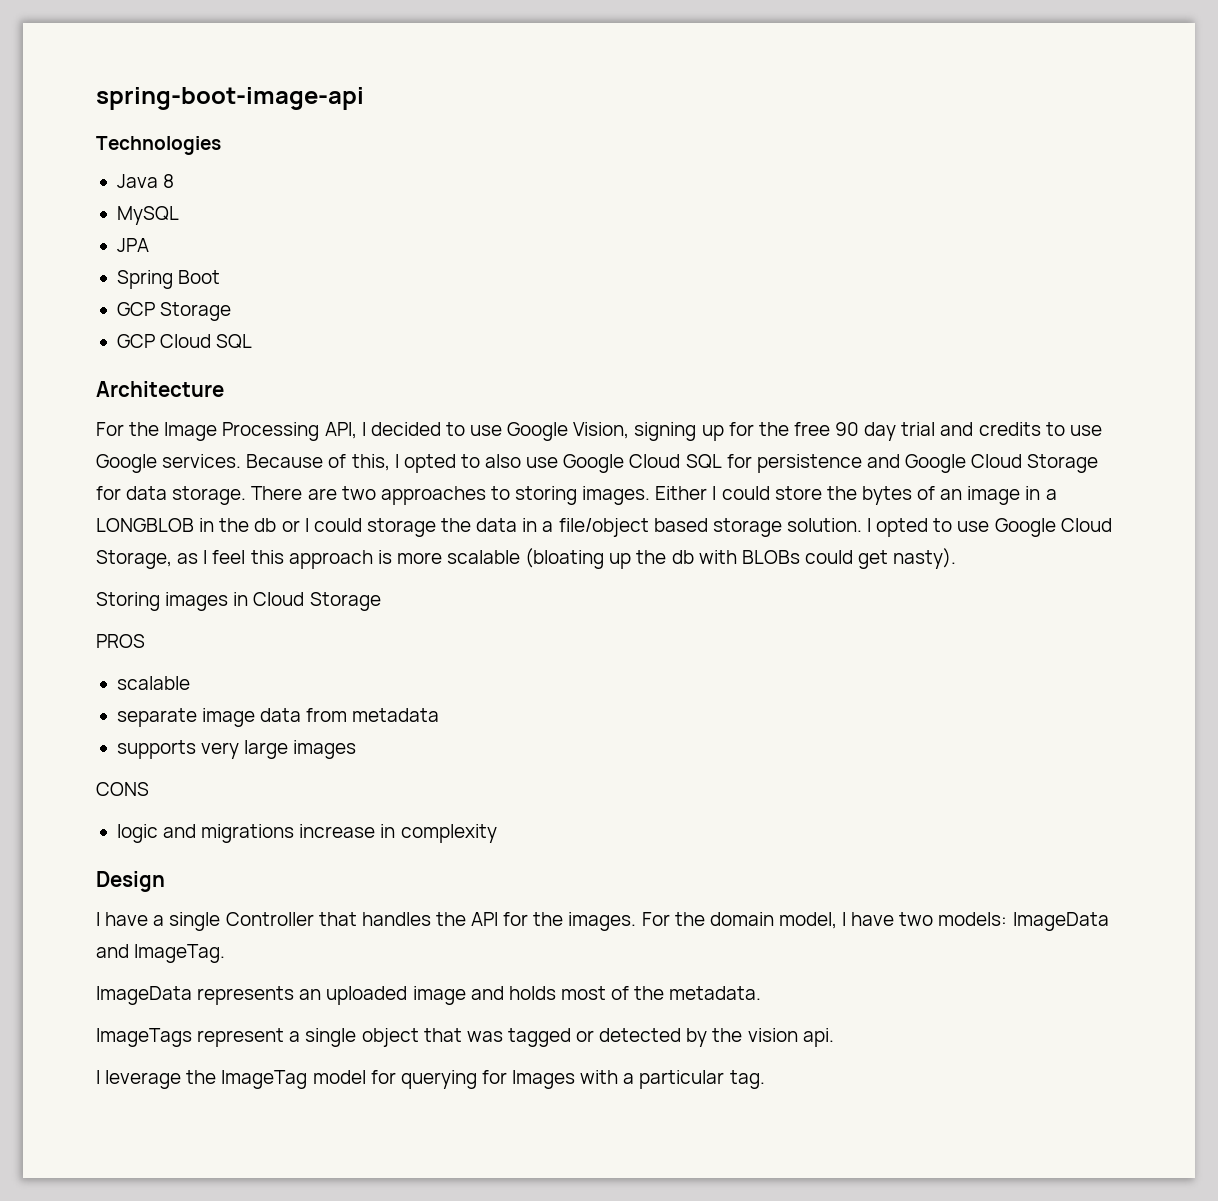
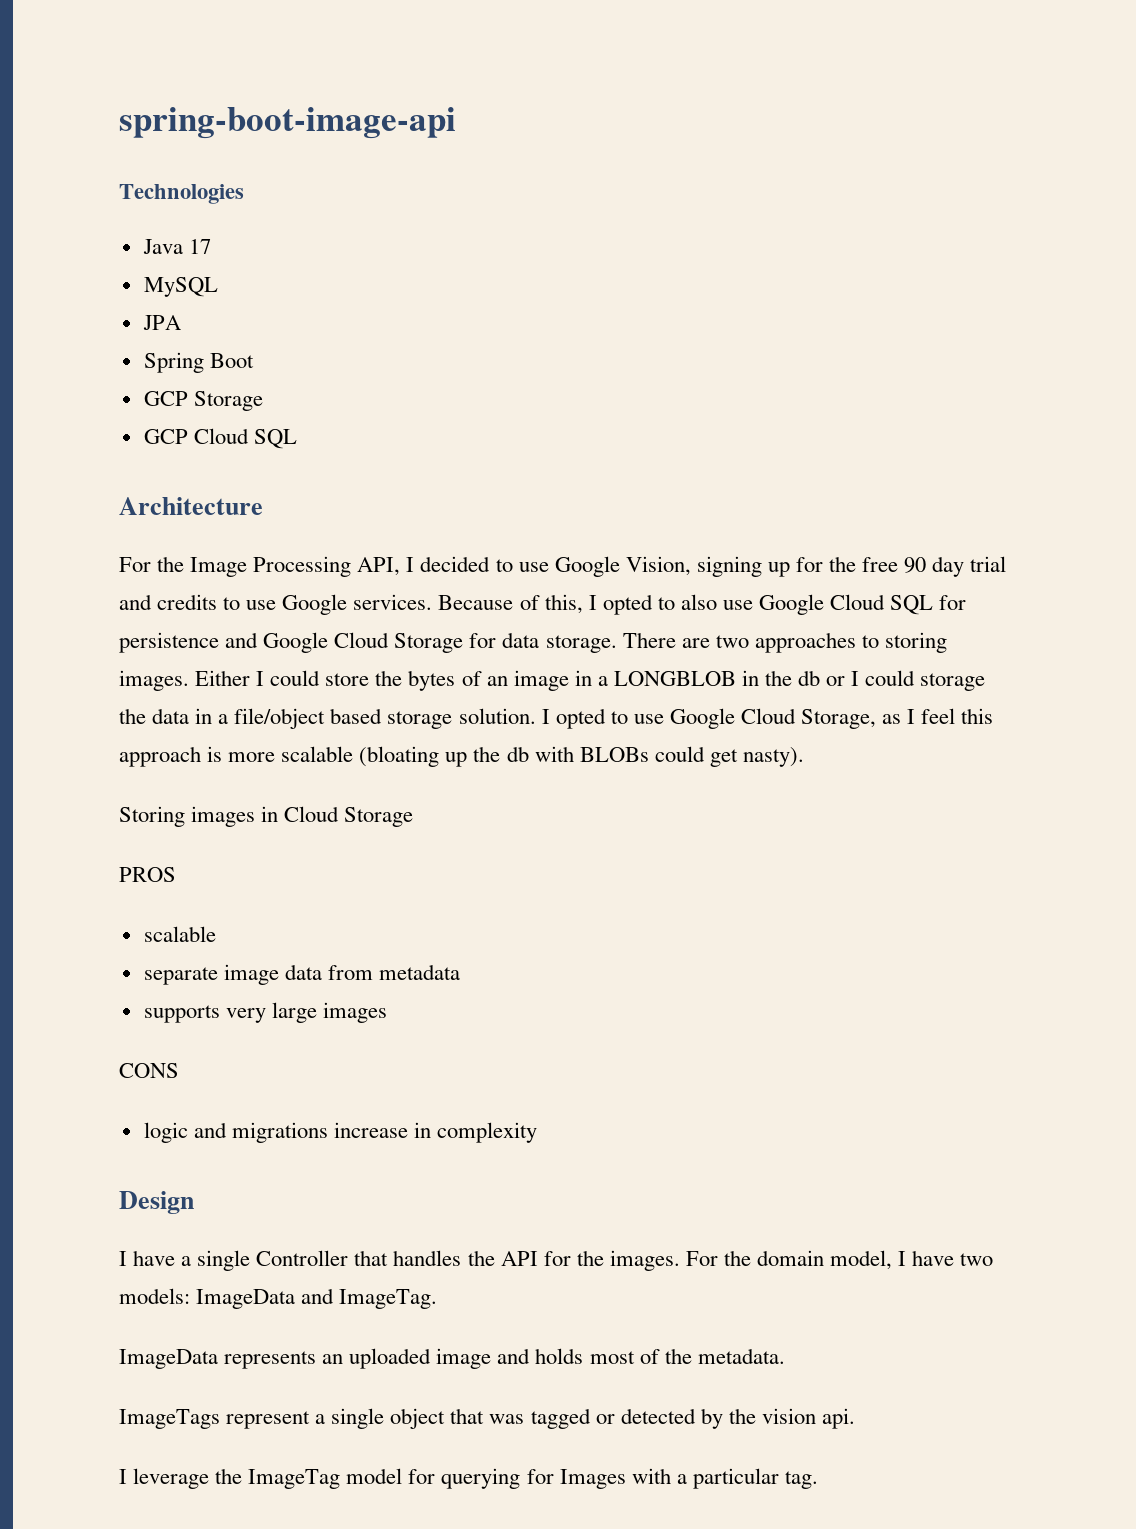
[163,174,175,188] 8 -> [188,239,211,254] 17

